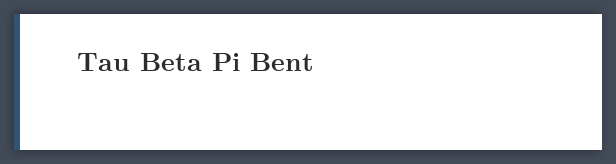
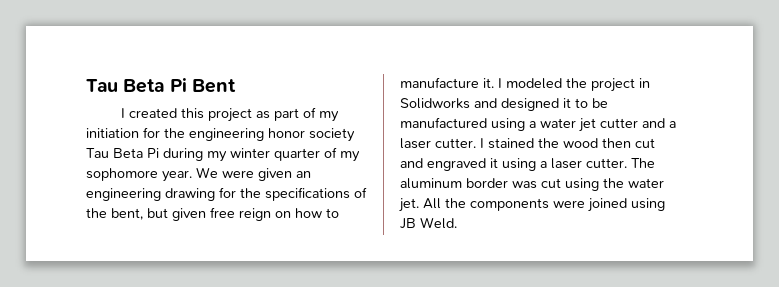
(314, 62) none -> [120,107,339,122] [86,127,355,142] [86,147,360,162] [86,167,311,182] [86,187,367,201] [86,207,339,221] [400,77,650,92] [400,98,608,111] [400,117,676,132] [400,138,655,149] [400,158,655,171] [400,178,664,191] [399,198,665,212] [400,217,457,229] // I created this project as part of my initiation for the engineering honor society Tau Beta Pi during my winter quarter of my sophomore year. We were given an engineering drawing for the specifications of the bent, but given free reign on how to manufacture it. I modeled the project in Solidworks and designed it to be manufactured using a water jet cutter and a laser cutter. I stained the wood then cut and engraved it using a laser cutter. The aluminum border was cut using the water jet. All the components were joined using JB Weld.

